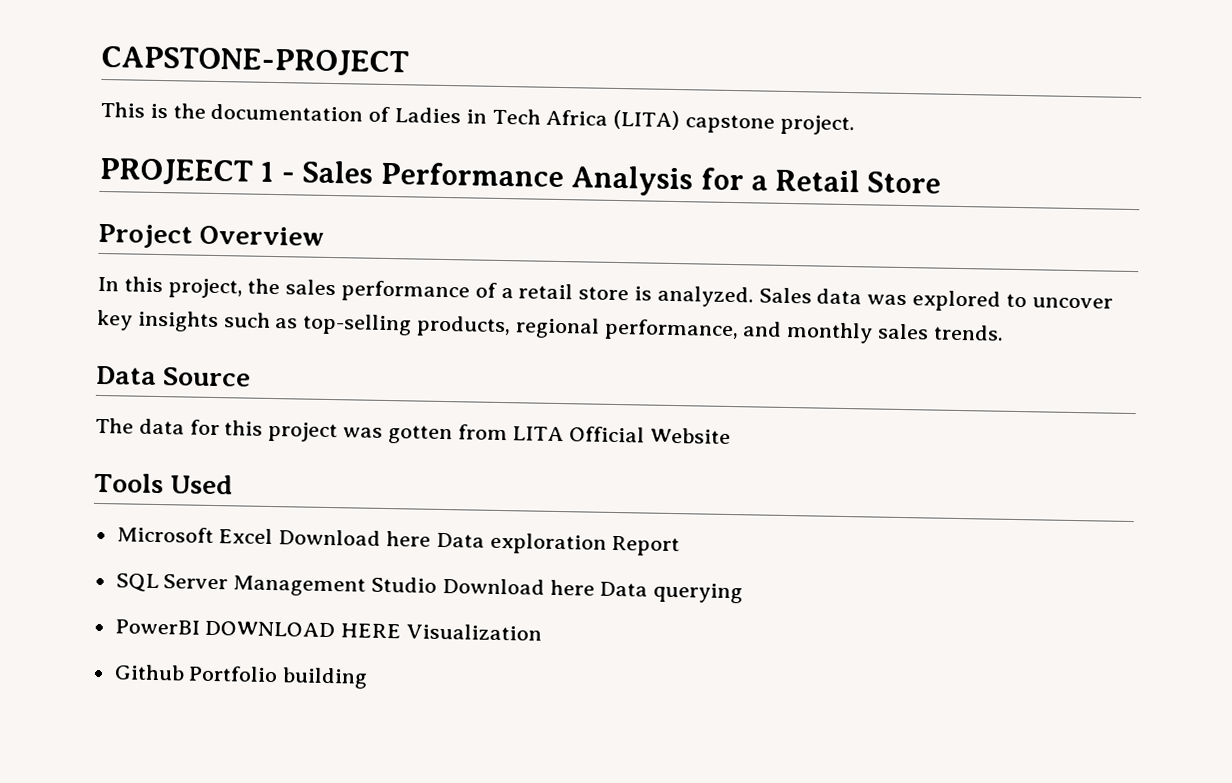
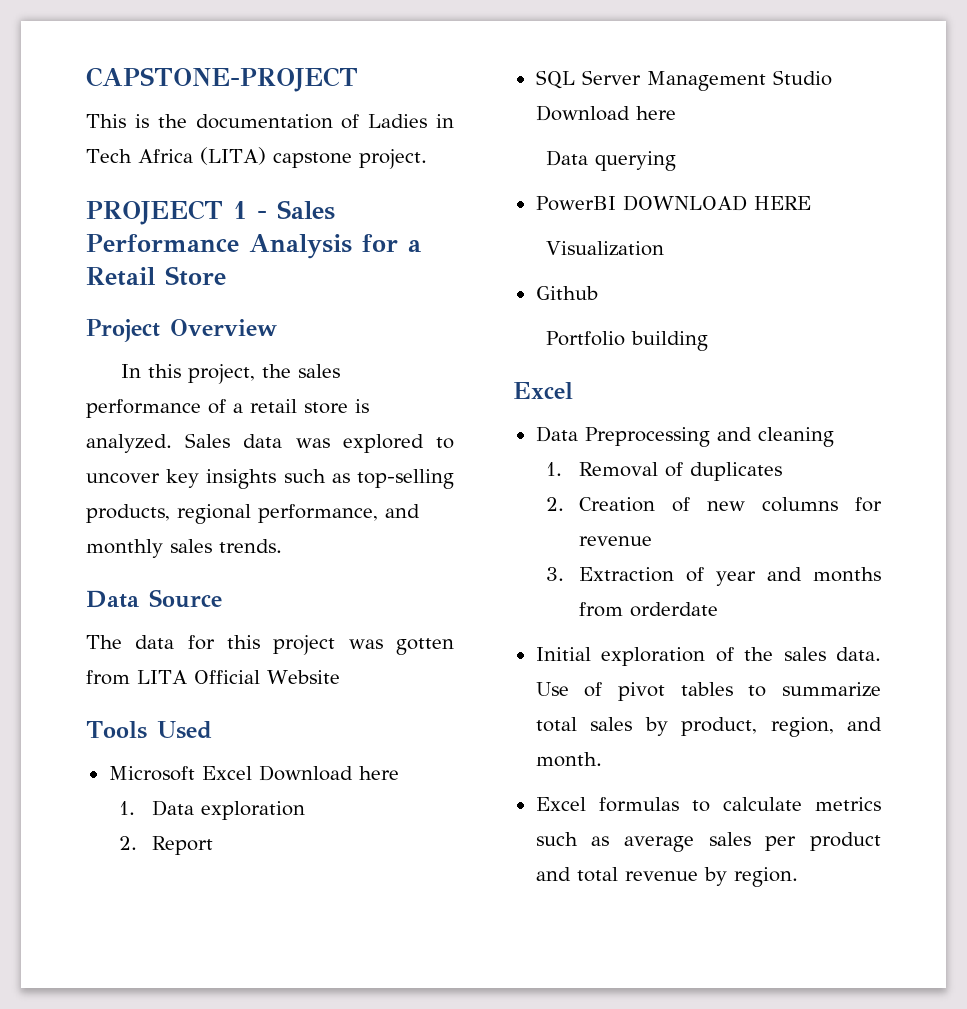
(432, 539) none -> [118,801,135,815] // 1.
(607, 543) none -> [118,836,137,850] // 2.
(595, 587) none -> (676, 113) //
(402, 631) none -> (811, 203) //
(185, 672) none -> (598, 293) //
(369, 678) none -> [513,382,573,399] [535,426,834,447] [545,462,782,481] [545,497,882,512] [578,536,652,546] [545,567,881,586] [578,602,718,617] [535,647,881,666] [535,682,881,701] [535,717,882,737] [535,752,602,767] [535,797,881,812] [535,832,881,852] [535,867,798,887] // Excel // Data Preprocessing and cleaning // 1. Removal of duplicates // 2. Creation of new columns for revenue // 3. Extraction of year and months from orderdate // Initial exploration of the sales data. Use of pivot tables to summarize total sales by product, region, and month. // Excel formulas to calculate metrics such as average sales per product and total revenue by region.

